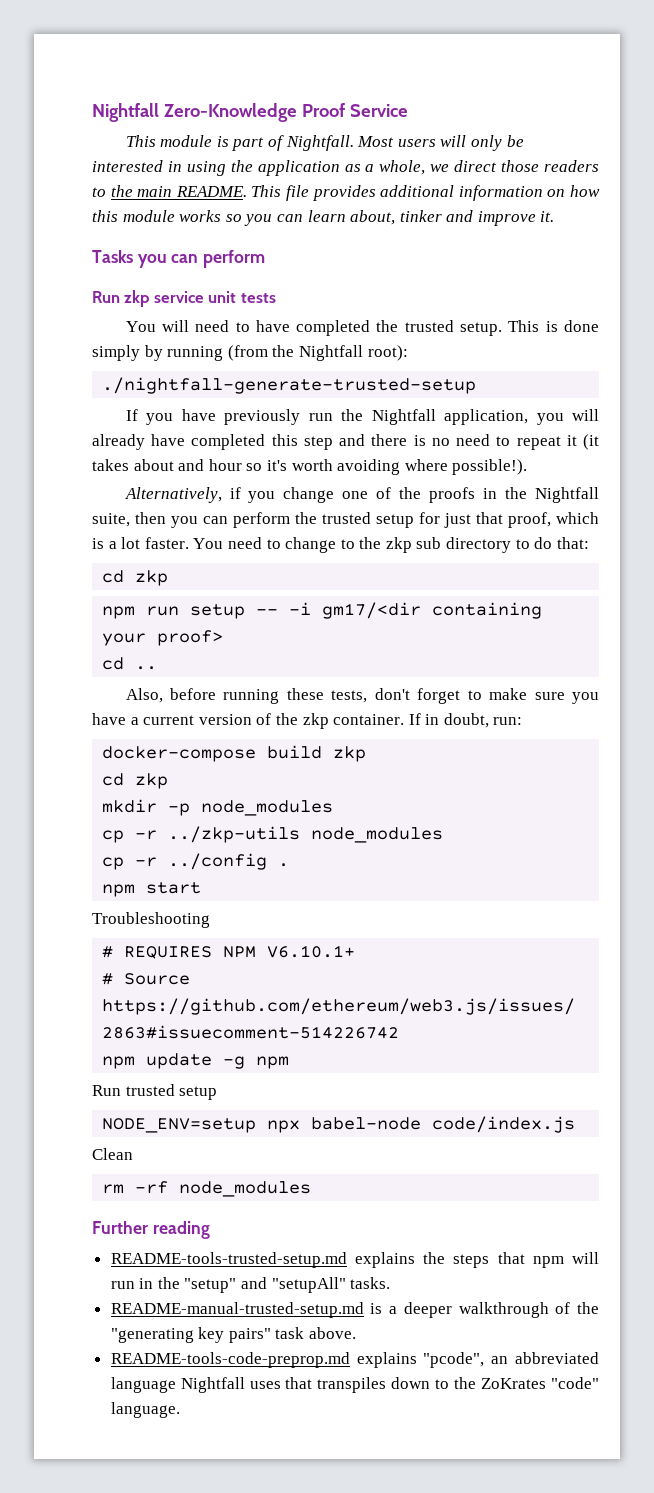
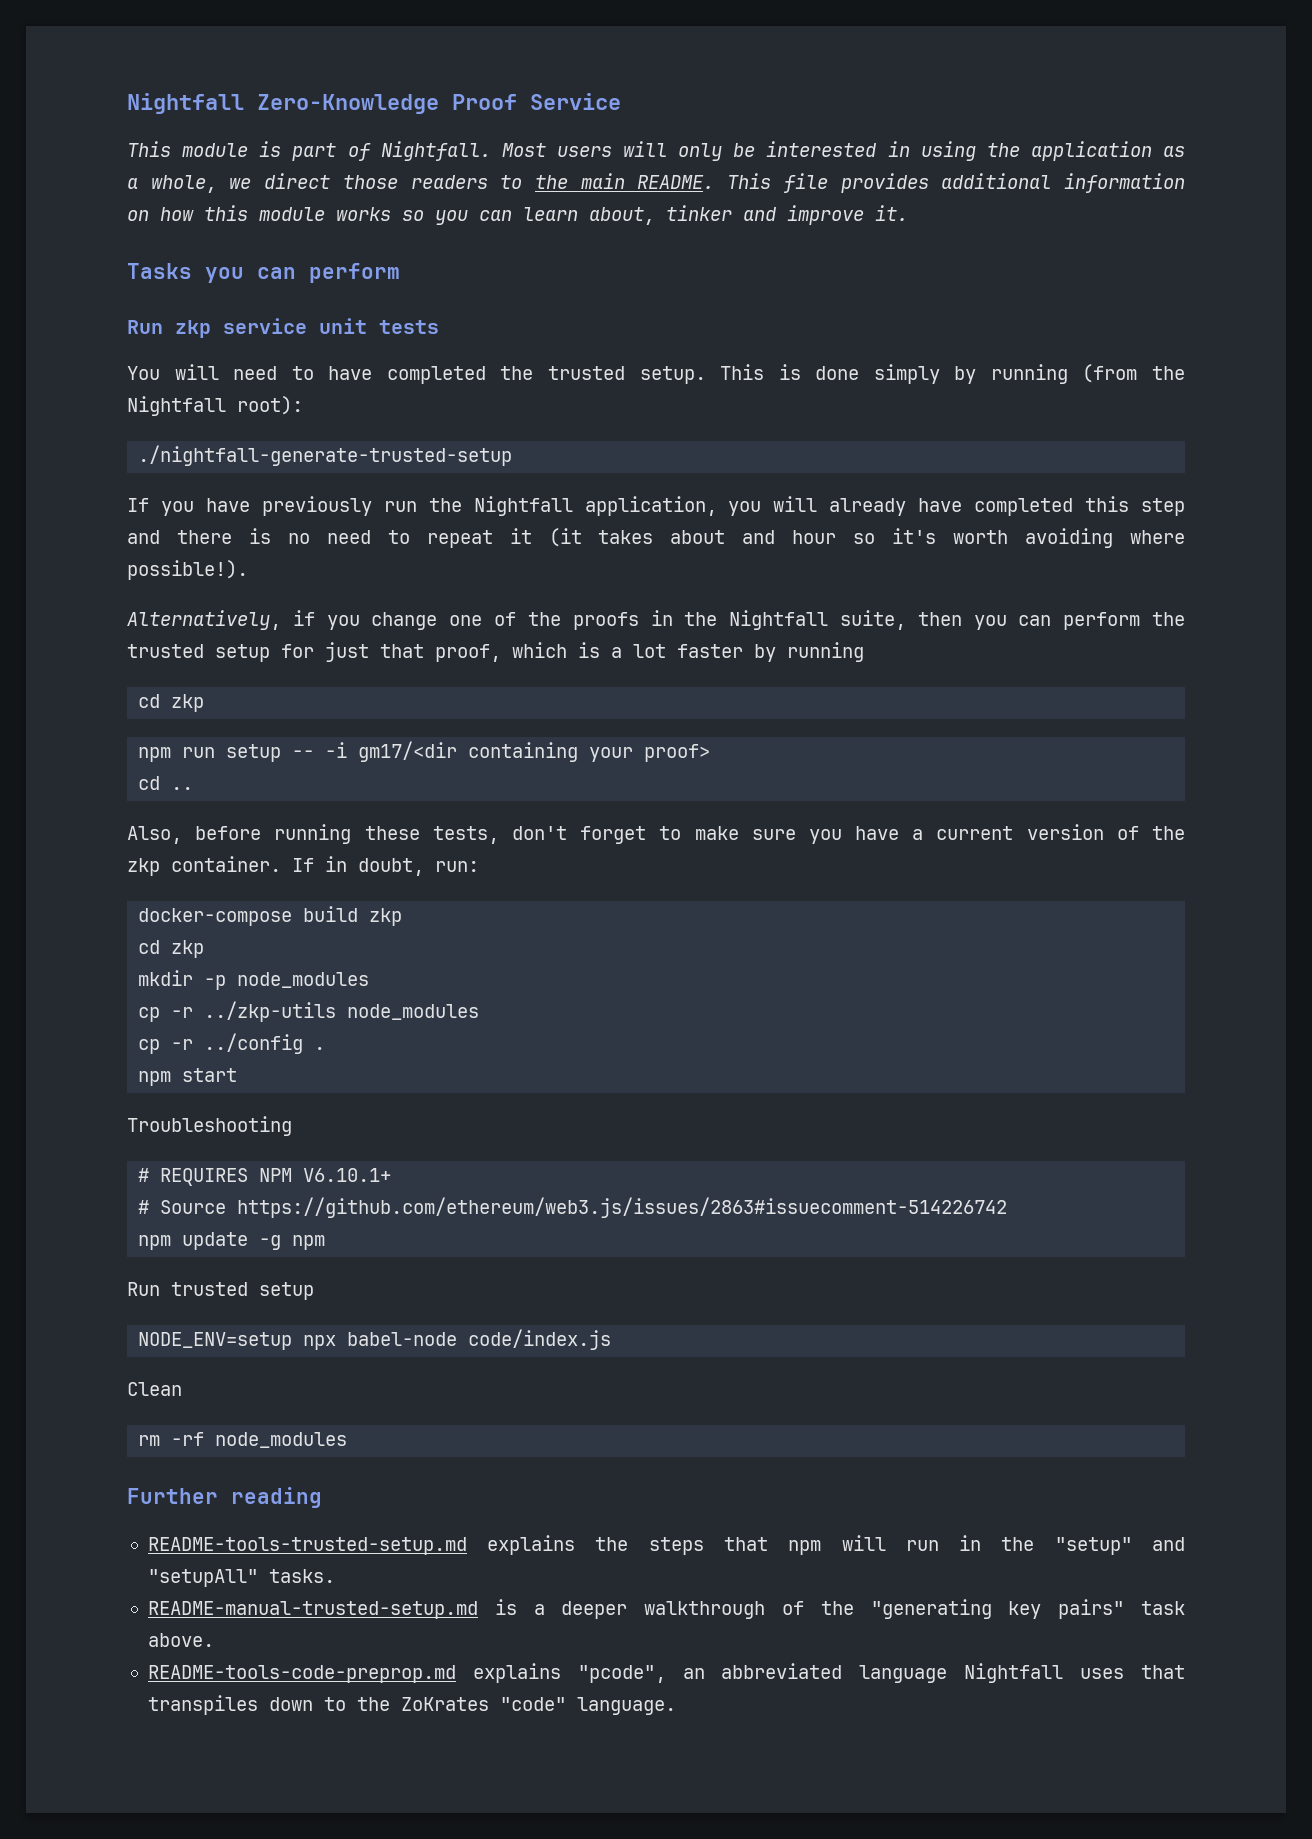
[144,537,589,553] faster. You need to change to the zkp sub directory to do that: -> [677,642,864,662] faster by running

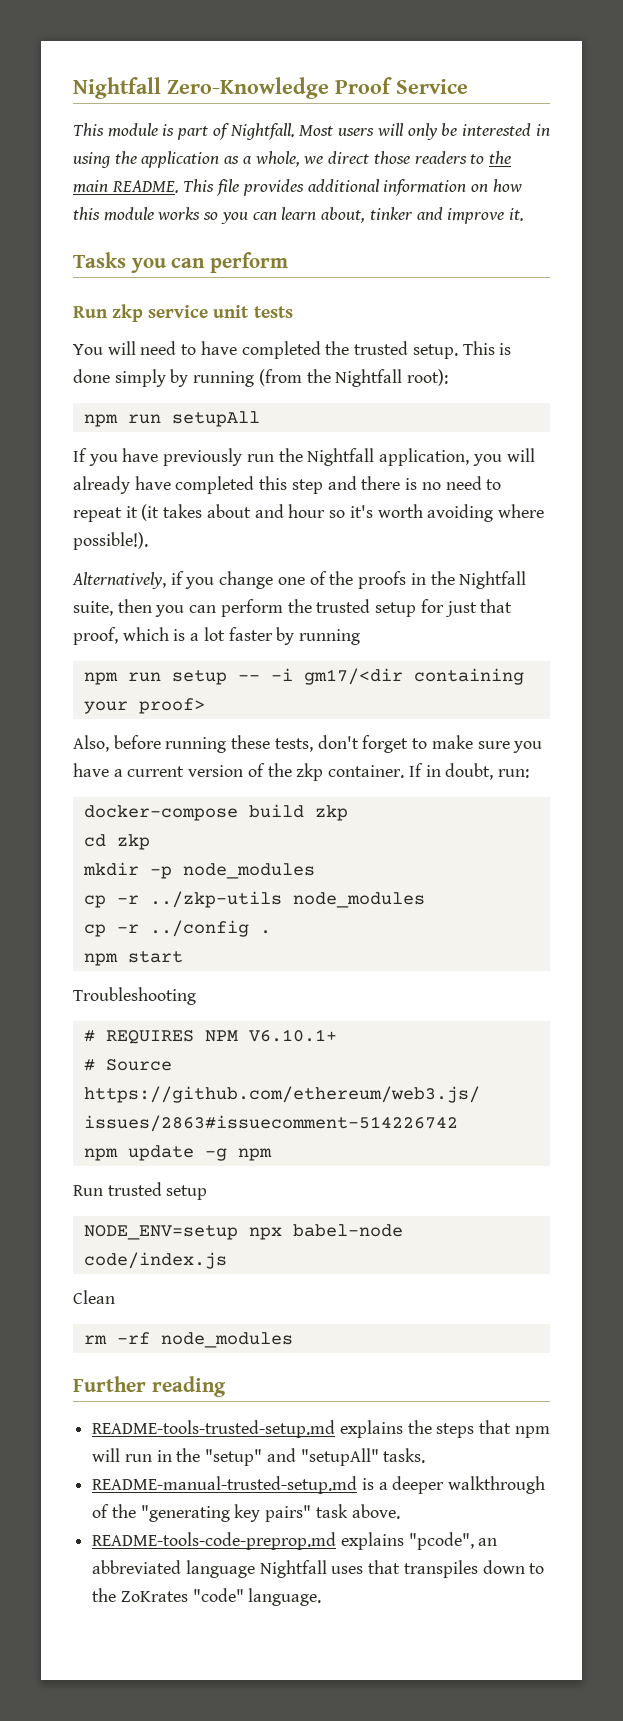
[138,445,513,466] ./nightfall-generate-trusted-setup -> [83,411,260,427] npm run setupAll
[138,694,205,712] // cd zkp -> (361, 637) none
[138,776,194,790] // cd .. -> (205, 706) none

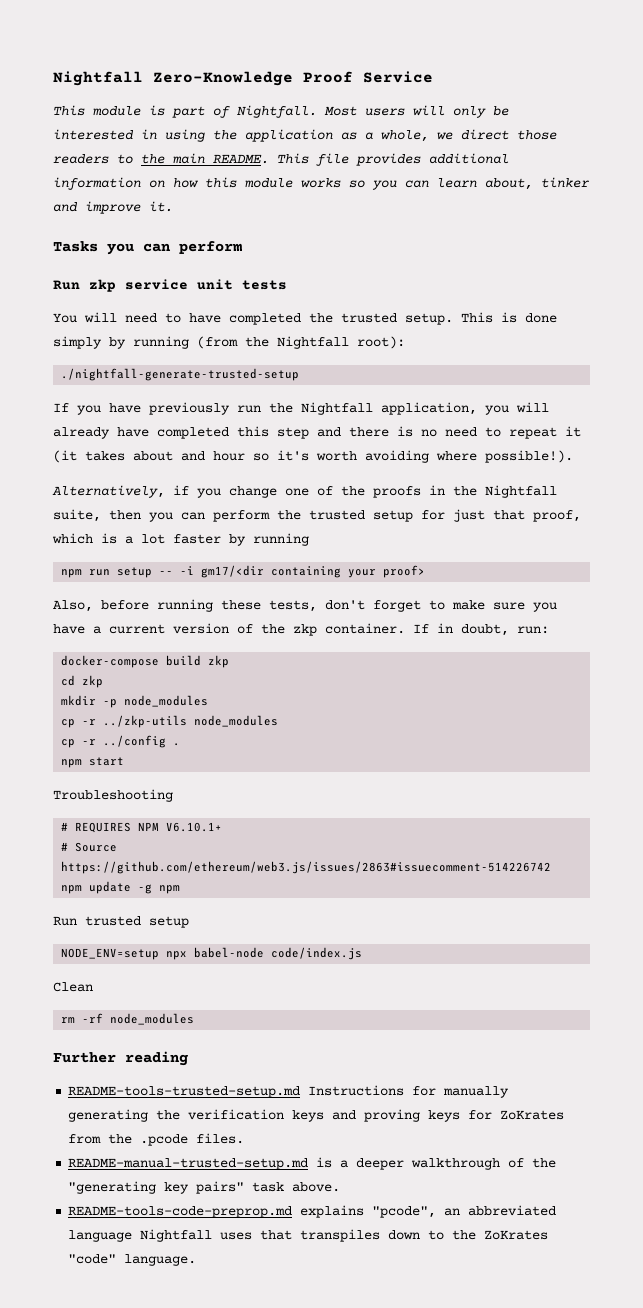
[83,411,260,427] npm run setupAll -> [61,368,300,381] ./nightfall-generate-trusted-setup
[339,1420,550,1438] [92,1448,426,1466] explains the steps that npm will run in the "setup" and "setupAll" tasks. -> [308,1085,510,1098] [68,1109,565,1122] [68,1133,245,1146] Instructions for manually generating the verification keys and proving keys for ZoKrates from the .pcode files.

